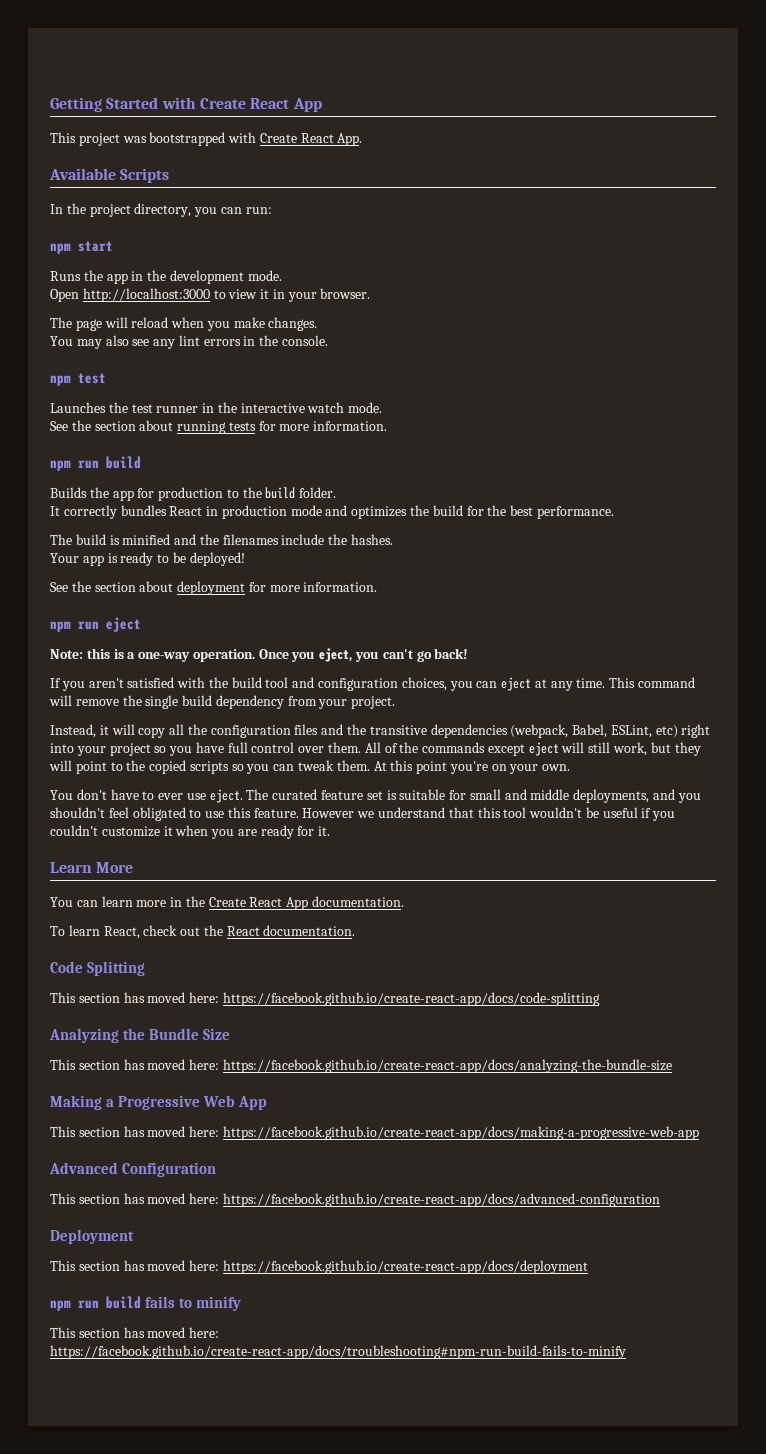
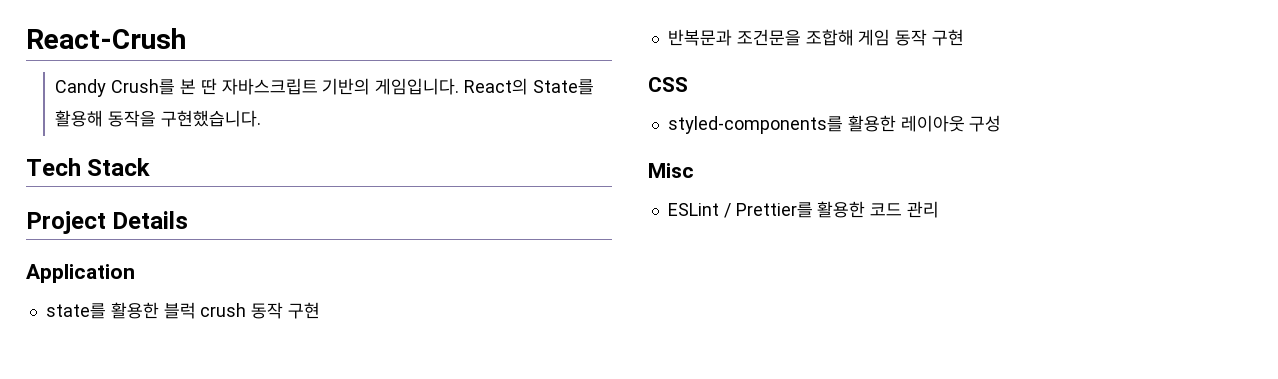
[50,97,322,112] [50,132,363,146] [49,168,170,183] [50,203,272,217] [50,241,113,254] [50,270,282,284] [50,288,371,302] [50,317,318,331] [50,335,329,349] [50,373,106,386] [50,402,383,413] [50,420,388,434] [50,456,141,471] [50,487,337,501] [50,505,614,519] [50,534,394,545] [50,552,245,566] [50,581,378,595] [50,617,141,632] [50,648,469,662] [50,677,696,691] [49,695,396,709] [50,724,711,738] [50,742,701,756] [49,760,571,774] [50,789,701,803] [50,807,676,821] [50,825,331,839] [50,862,134,873] [50,896,405,910] [50,925,356,939] [50,961,145,976] [50,992,600,1006] [49,1028,230,1043] [50,1059,672,1073] [50,1095,267,1110] [50,1126,699,1140] [49,1162,216,1177] [50,1193,660,1207] [50,1229,134,1244] [50,1260,588,1274] [50,1296,241,1311] [50,1327,220,1338] [50,1345,626,1359] Getting Started with Create React App // This project was bootstrapped with Create React App. // Available Scripts // In the project directory, you can run: // npm start // Runs the app in the development mode. // Open http://localhost:3000 to view it in your browser. // The page will reload when you make changes. // You may also see any lint errors in the console. // npm test // Launches the test runner in the interactive watch mode. // See the section about running tests for more information. // npm run build // Builds the app for production to the build folder. // It correctly bundles React in production mode and optimizes the build for the best performance. // The build is minified and the filenames include the hashes. // Your app is ready to be deployed! // See the section about deployment for more information. // npm run eject // Note: this is a one-way operation. Once you eject, you can't go back! // If you aren't satisfied with the build tool and configuration choices, you can eject at any time. This command will remove the single build dependency from your project. // Instead, it will copy all the configuration files and the transitive dependencies (webpack, Babel, ESLint, etc) right into your project so you have full control over them. All of the commands except eject will still work, but they will point to the copied scripts so you can tweak them. At this point you're on your own. // You don't have to ever use eject. The curated feature set is suitable for small and middle deployments, and you shouldn't feel obligated to use this feature. However we understand that this tool wouldn't be useful if you couldn't customize it when you are ready for it. // Learn More // You can learn more in the Create React App documentation. // To learn React, check out the React documentation. // Code Splitting // This section has moved here: https://facebook.github.io/create-react-app/docs/code-splitting // Analyzing the Bundle Size // This section has moved here: https://facebook.github.io/create-react-app/docs/analyzing-the-bundle-size // Making a Progressive Web App // This section has moved here: https://facebook.github.io/create-react-app/docs/making-a-progressive-web-app // Advanced Configuration // This section has moved here: https://facebook.github.io/create-react-app/docs/advanced-configuration // Deployment // This section has moved here: https://facebook.github.io/create-react-app/docs/deployment // npm run build fails to minify // This section has moved here: https://facebook.github.io/create-react-app/docs/troubleshooting#npm-run-build-fails-to-minify -> [26,28,186,49] [55,78,595,97] [55,110,261,127] [26,158,151,176] [26,211,189,234] [26,264,135,283] [45,302,321,319] [667,29,965,46] [648,77,688,92] [667,115,1002,134] [648,163,694,178] [667,201,940,218] React-Crush // Candy Crush를 본 딴 자바스크립트 기반의 게임입니다. React의 State를 활용해 동작을 구현했습니다. // Tech Stack // Project Details // Application // state를 활용한 블럭 crush 동작 구현 // 반복문과 조건문을 조합해 게임 동작 구현 // CSS // styled-components를 활용한 레이아웃 구성 // Misc // ESLint / Prettier를 활용한 코드 관리

